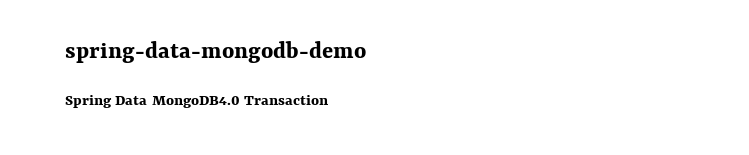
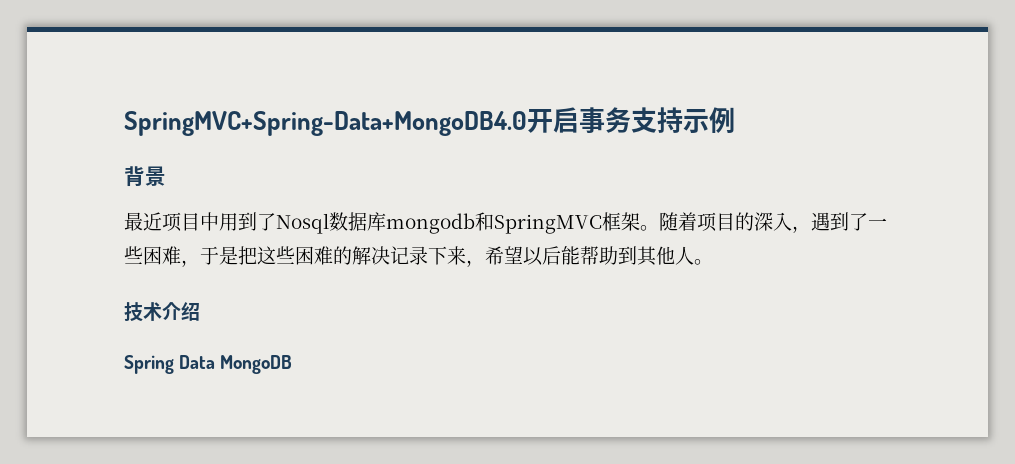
[65,41,366,63] spring-data-mongodb-demo -> [124,107,735,136] [124,166,166,187] [124,212,887,234] [124,246,713,267] [124,302,200,322] SpringMVC+Spring-Data+MongoDB4.0开启事务支持示例 // 背景 // 最近项目中用到了Nosql数据库mongodb和SpringMVC框架。随着项目的深入，遇到了一些困难，于是把这些困难的解决记录下来，希望以后能帮助到其他人。 // 技术介绍
[151,95,329,108] MongoDB4.0 Transaction -> [220,355,293,374] MongoDB

